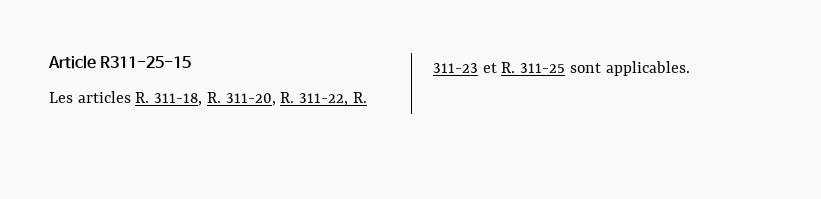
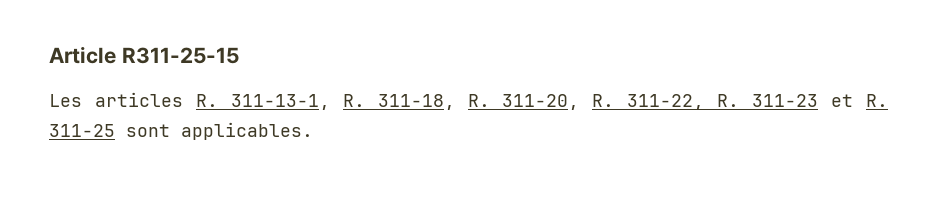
(150, 97) none -> [230,94,365,110] 311-13-1, R.

